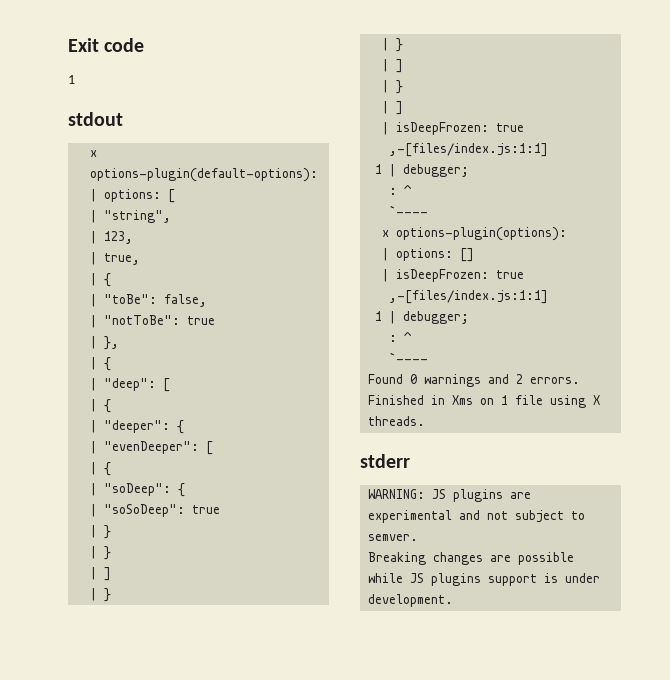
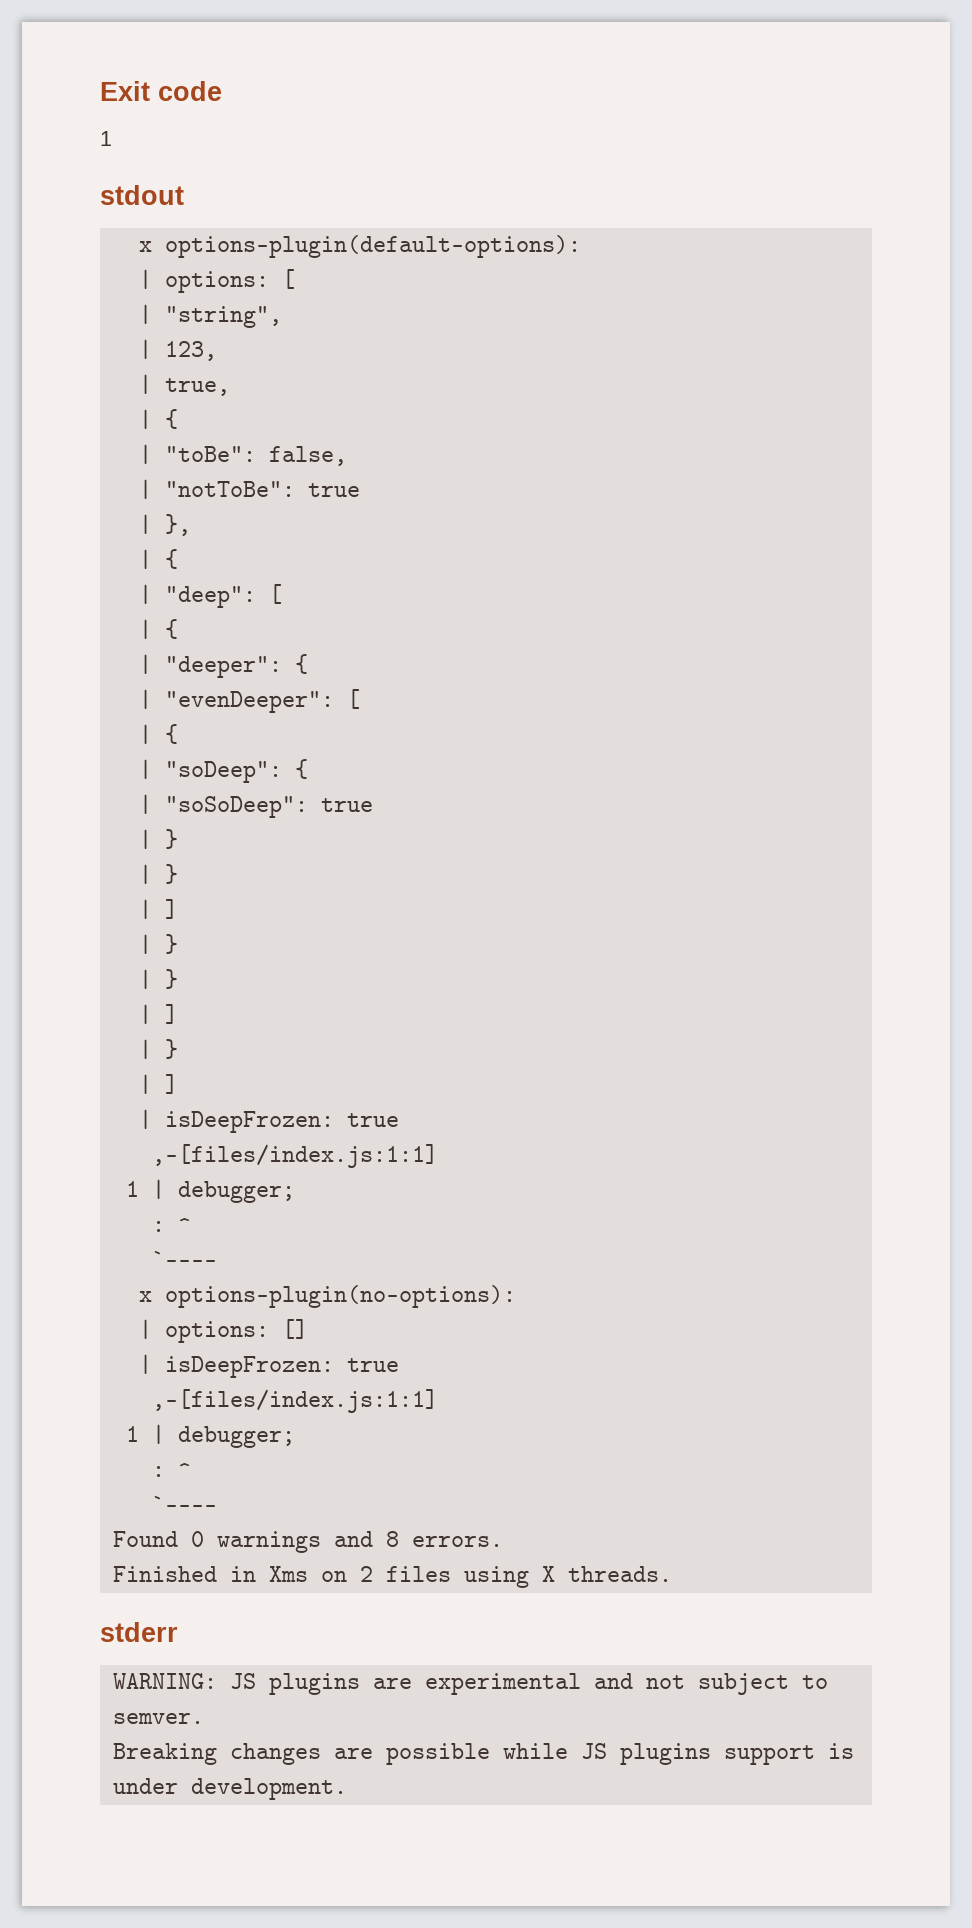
[396,227,568,241] options-plugin(options): -> [164,1285,516,1308] options-plugin(no-options):
[516,374,524,384] 2 -> [385,1531,399,1547] 8
[501,395,544,405] 1 file -> [359,1566,451,1582] 2 files

